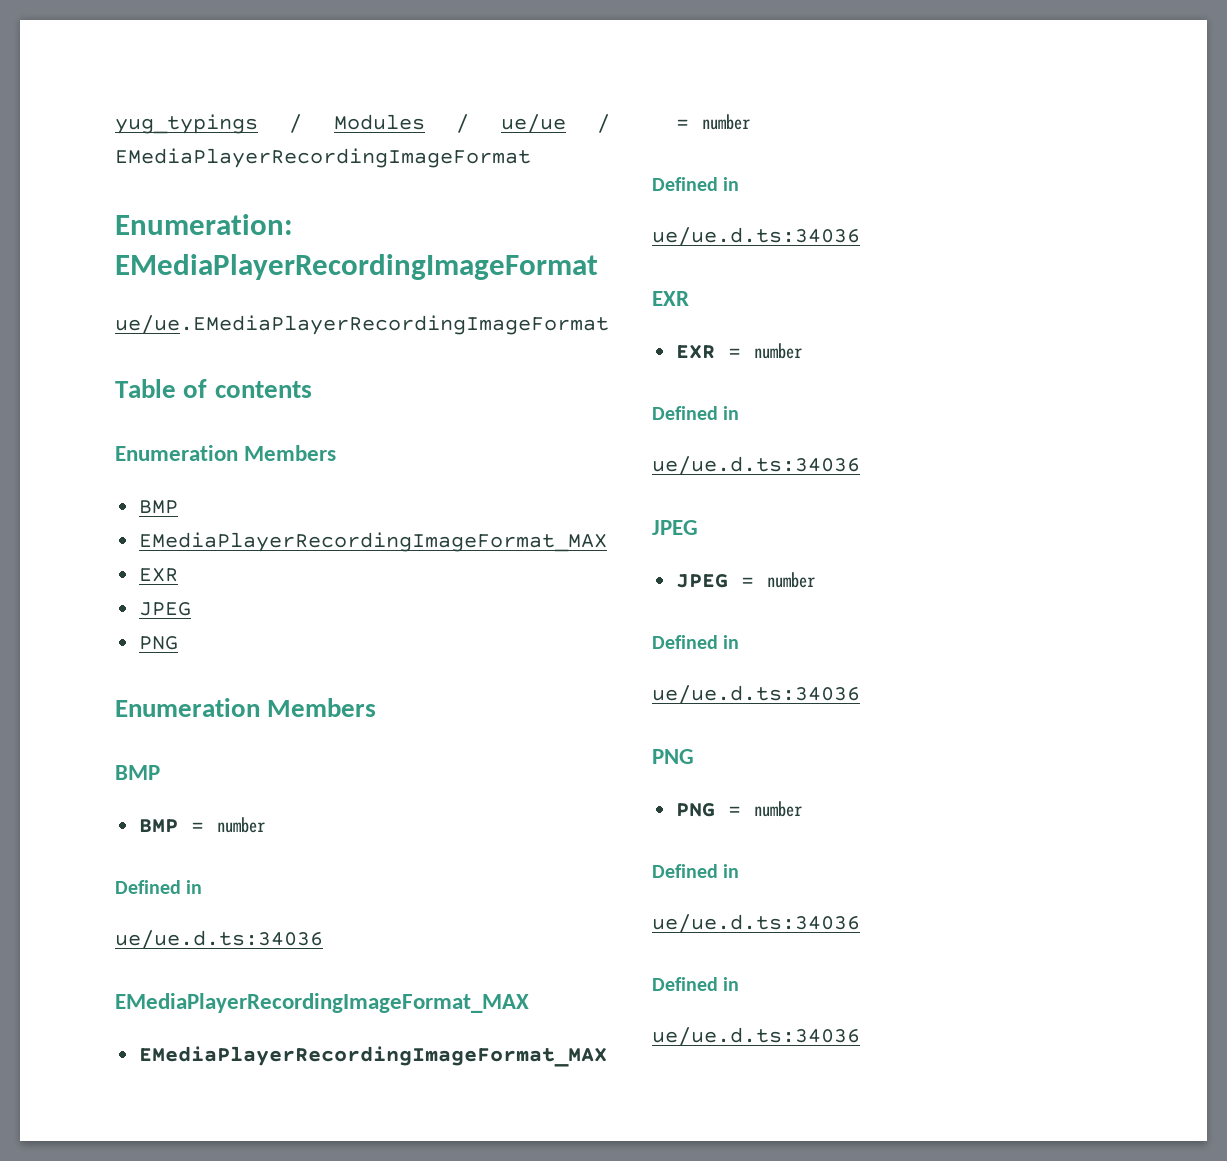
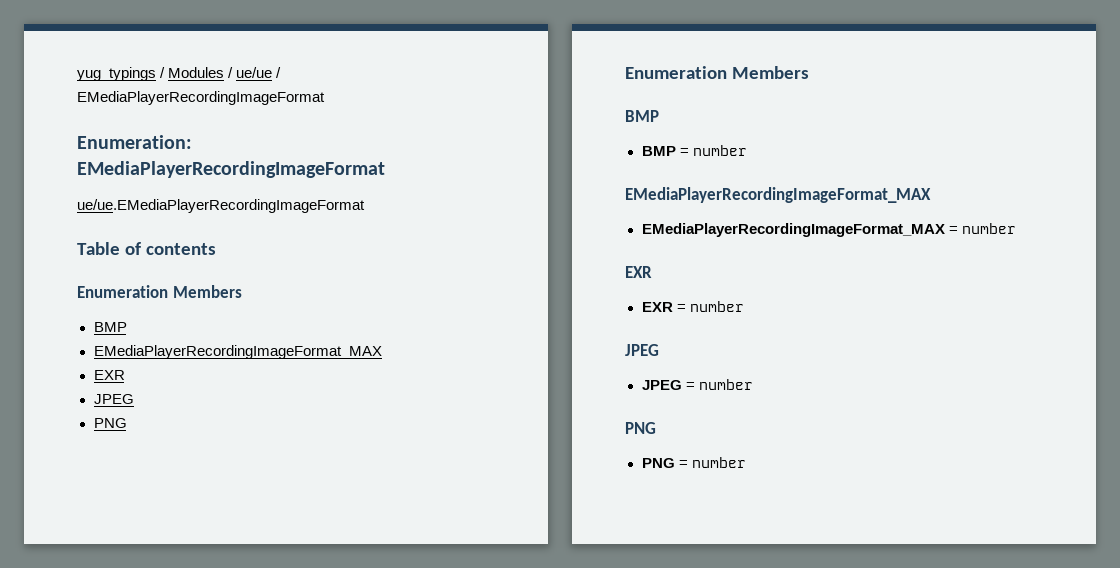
[115,880,203,894] [115,930,323,949] // Defined in // ue/ue.d.ts:34036 -> (747, 150) none
[652,177,740,191] [652,227,860,246] // Defined in // ue/ue.d.ts:34036 -> (1016, 228) none
[652,406,740,420] [652,456,860,475] // Defined in // ue/ue.d.ts:34036 -> (744, 306) none
[652,635,740,649] [652,685,860,704] // Defined in // ue/ue.d.ts:34036 -> (753, 384) none
[652,864,740,878] [652,914,860,933] [652,977,740,991] [652,1027,860,1046] // Defined in // ue/ue.d.ts:34036 // Defined in // ue/ue.d.ts:34036 -> (746, 462) none

